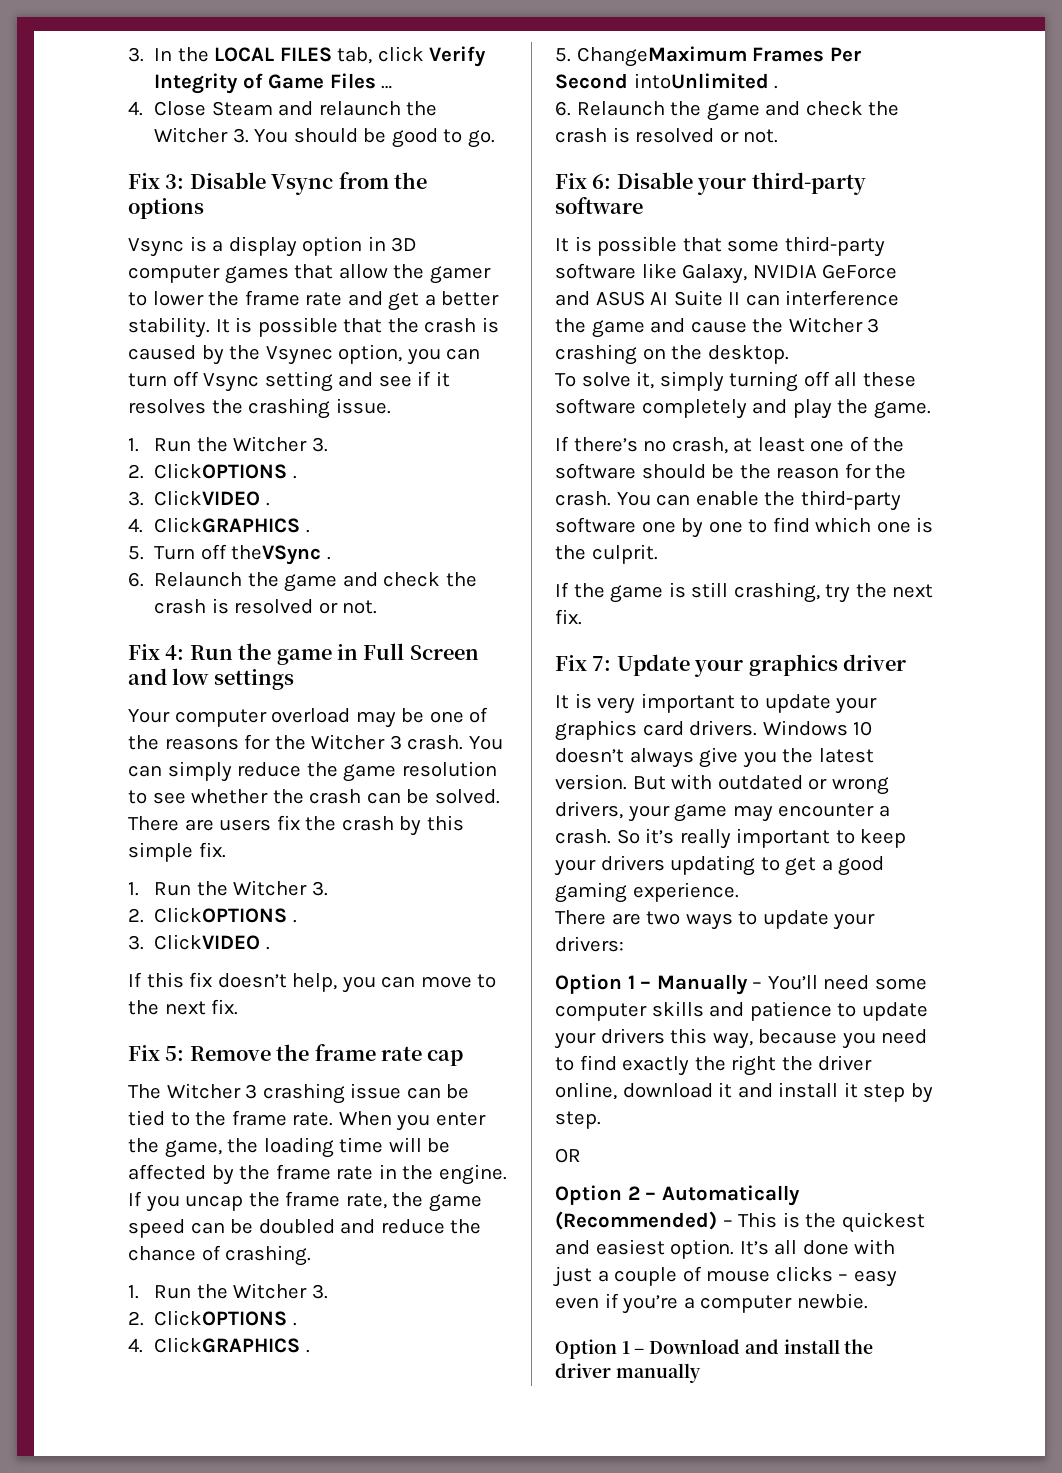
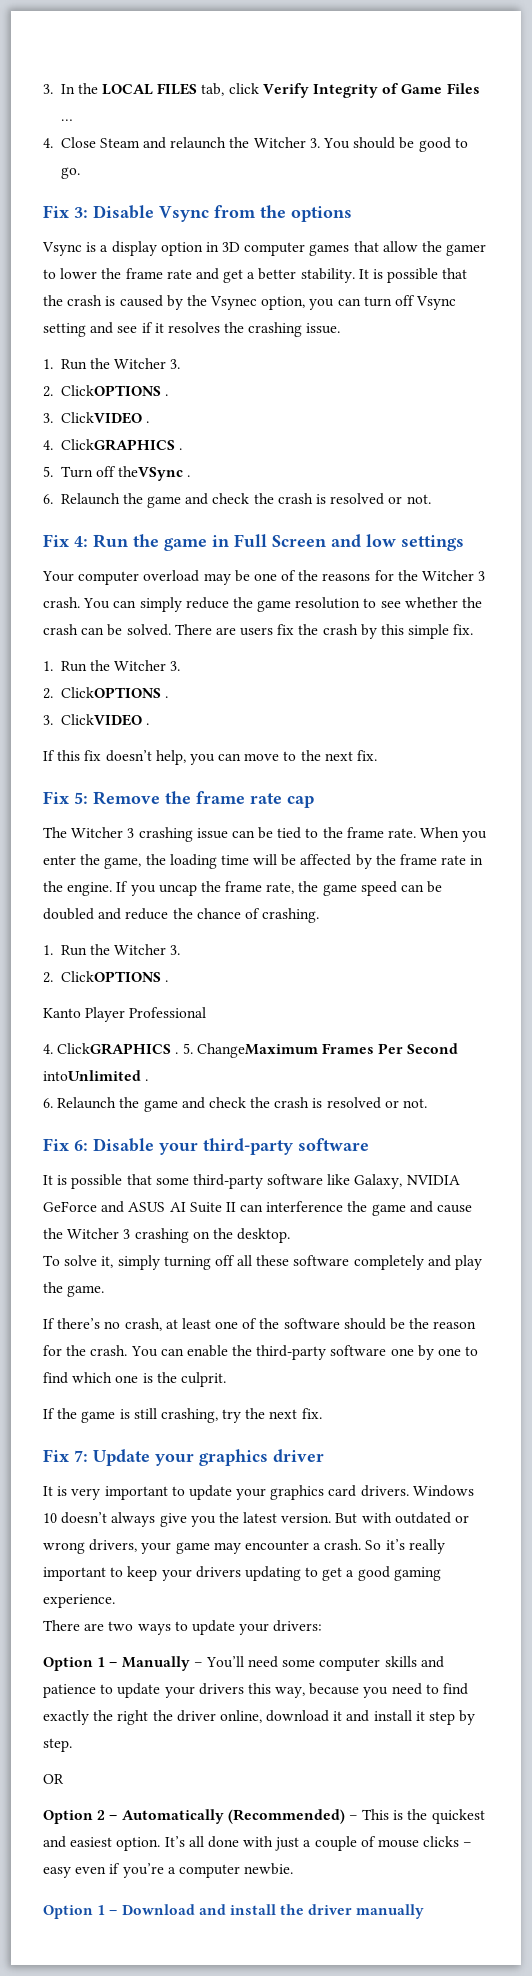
[128,1337,310,1353] // 4. ClickGRAPHICS . // -> [43,1007,207,1022] [43,1043,179,1055] // Kanto Player Professional // 4. ClickGRAPHICS .

